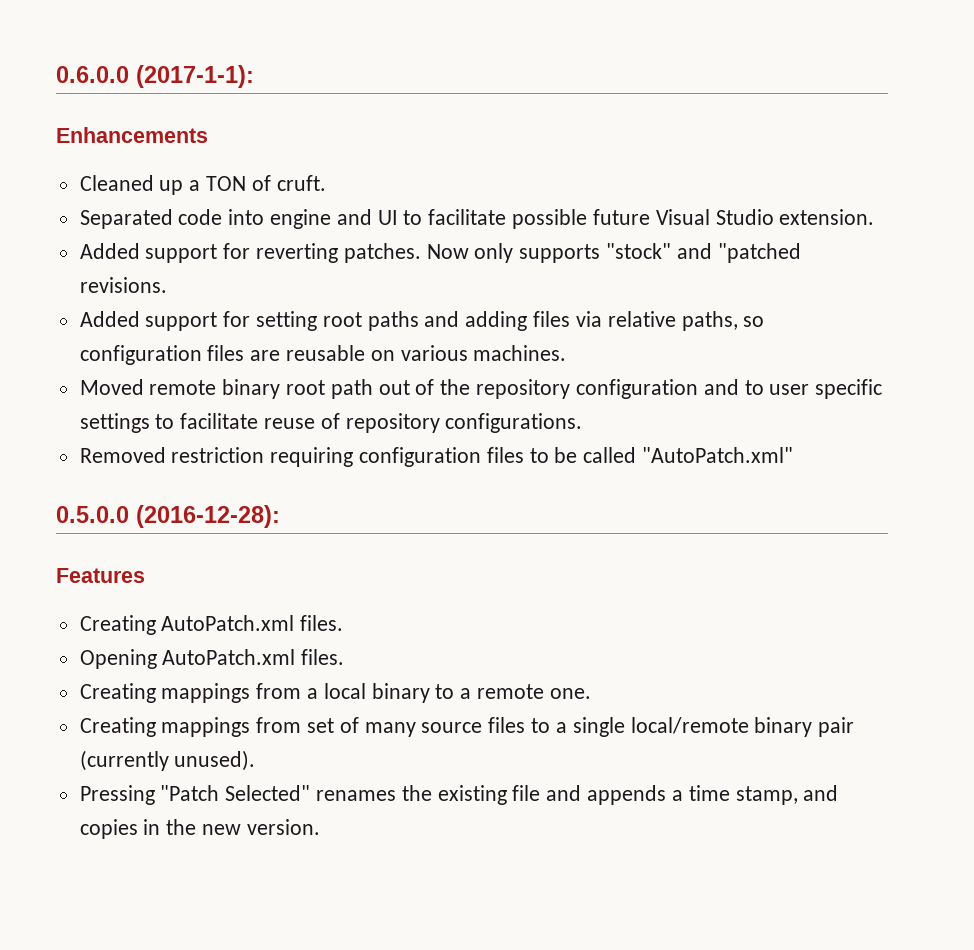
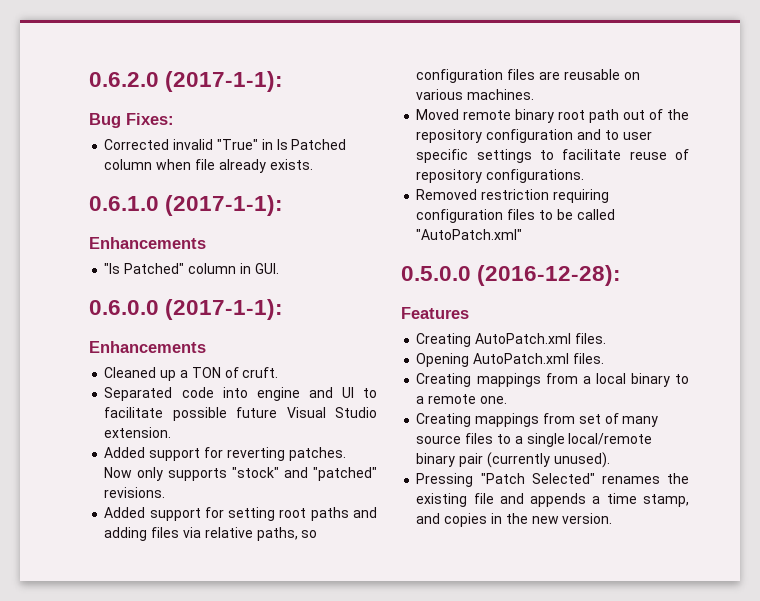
(56, 74) none -> [89,71,284,92] [89,113,174,128] [104,139,347,150] [104,159,313,173] [89,195,284,216] [89,237,206,249] [104,263,279,274] 0.6.2.0 (2017-1-1): // Bug Fixes: // Corrected invalid "True" in Is Patched column when file already exists. // 0.6.1.0 (2017-1-1): // Enhancements // "Is Patched" column in GUI. //
[717,243,801,263] "patched -> [313,467,378,481] "patched"

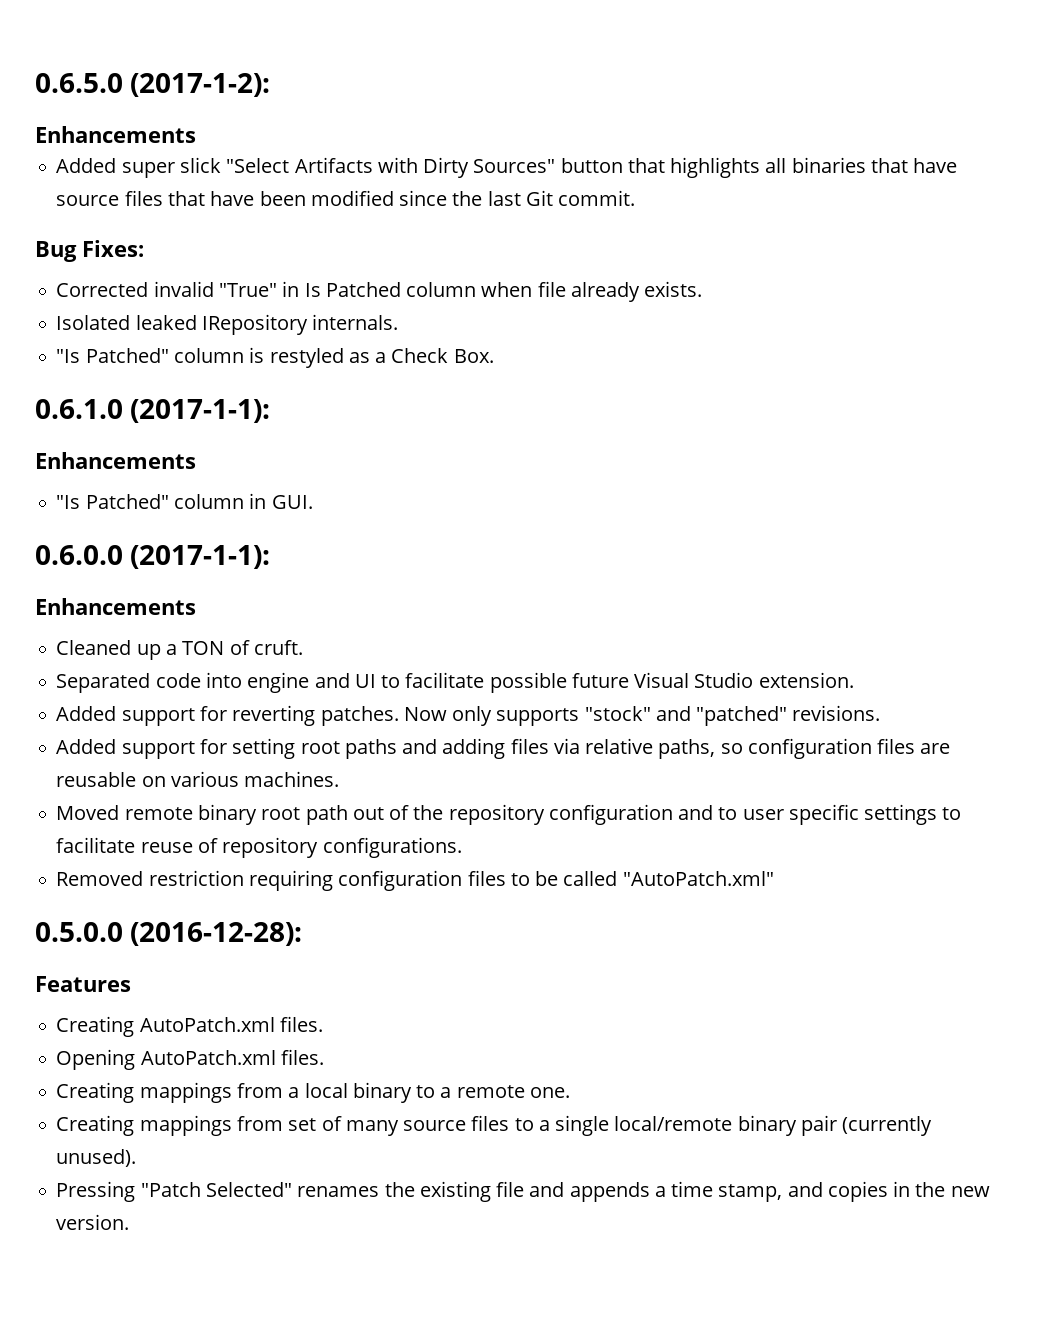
[89,71,284,92] 0.6.2.0 (2017-1-1): -> [35,73,271,97] [35,126,196,143] [56,157,958,178] [56,190,636,206] 0.6.5.0 (2017-1-2): // Enhancements // Added super slick "Select Artifacts with Dirty Sources" button that highlights all binaries that have source files that have been modified since the last Git commit.
(313, 164) none -> [56,314,399,335] [56,347,494,368] // Isolated leaked IRepository internals. // "Is Patched" column is restyled as a Check Box.

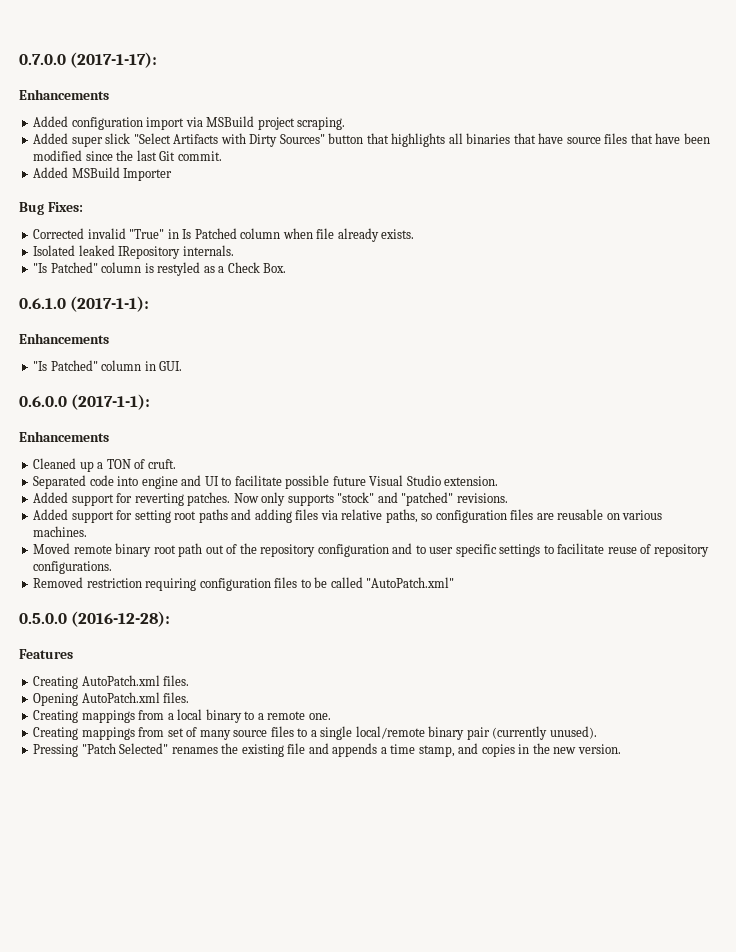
[35,73,271,97] [35,126,196,143] 0.6.5.0 (2017-1-2): // Enhancements -> [19,52,158,68] [19,89,109,100] [33,116,346,130] 0.7.0.0 (2017-1-17): // Enhancements // Added configuration import via MSBuild project scraping.
(636, 198) none -> [33,167,173,181] // Added MSBuild Importer

